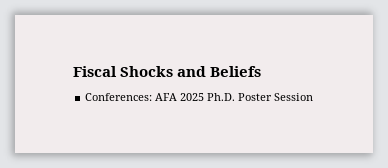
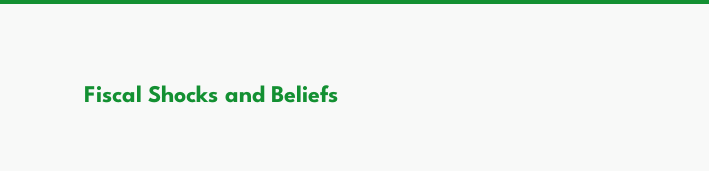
[85,93,314,101] // Conferences: AFA 2025 Ph.D. Poster Session -> (339, 94) none

